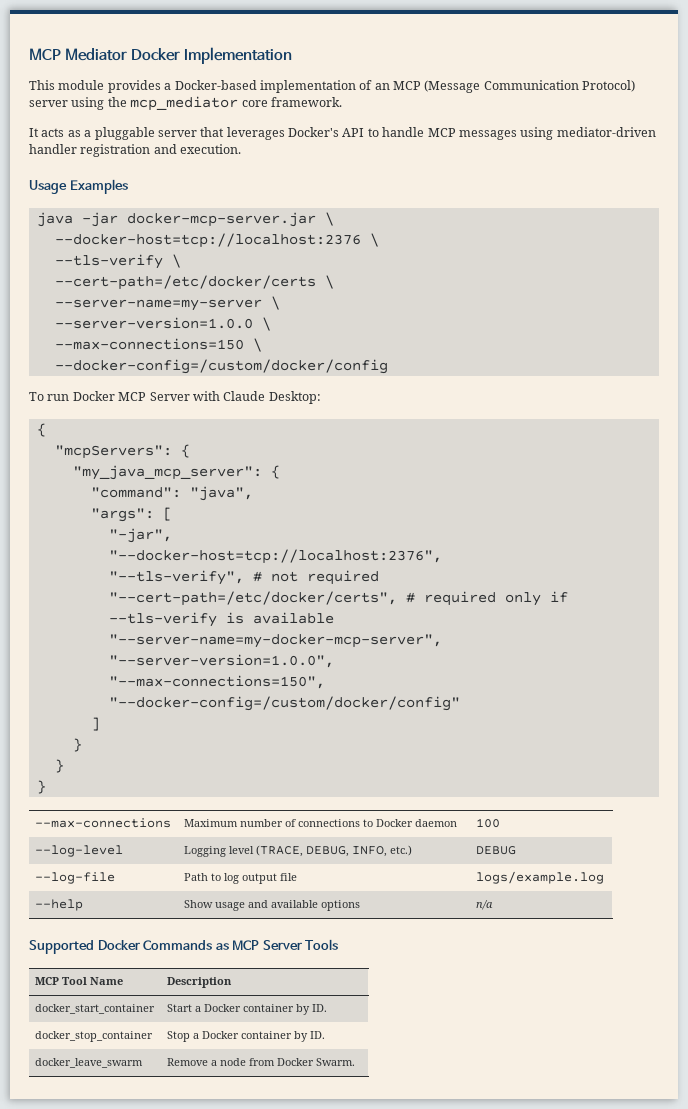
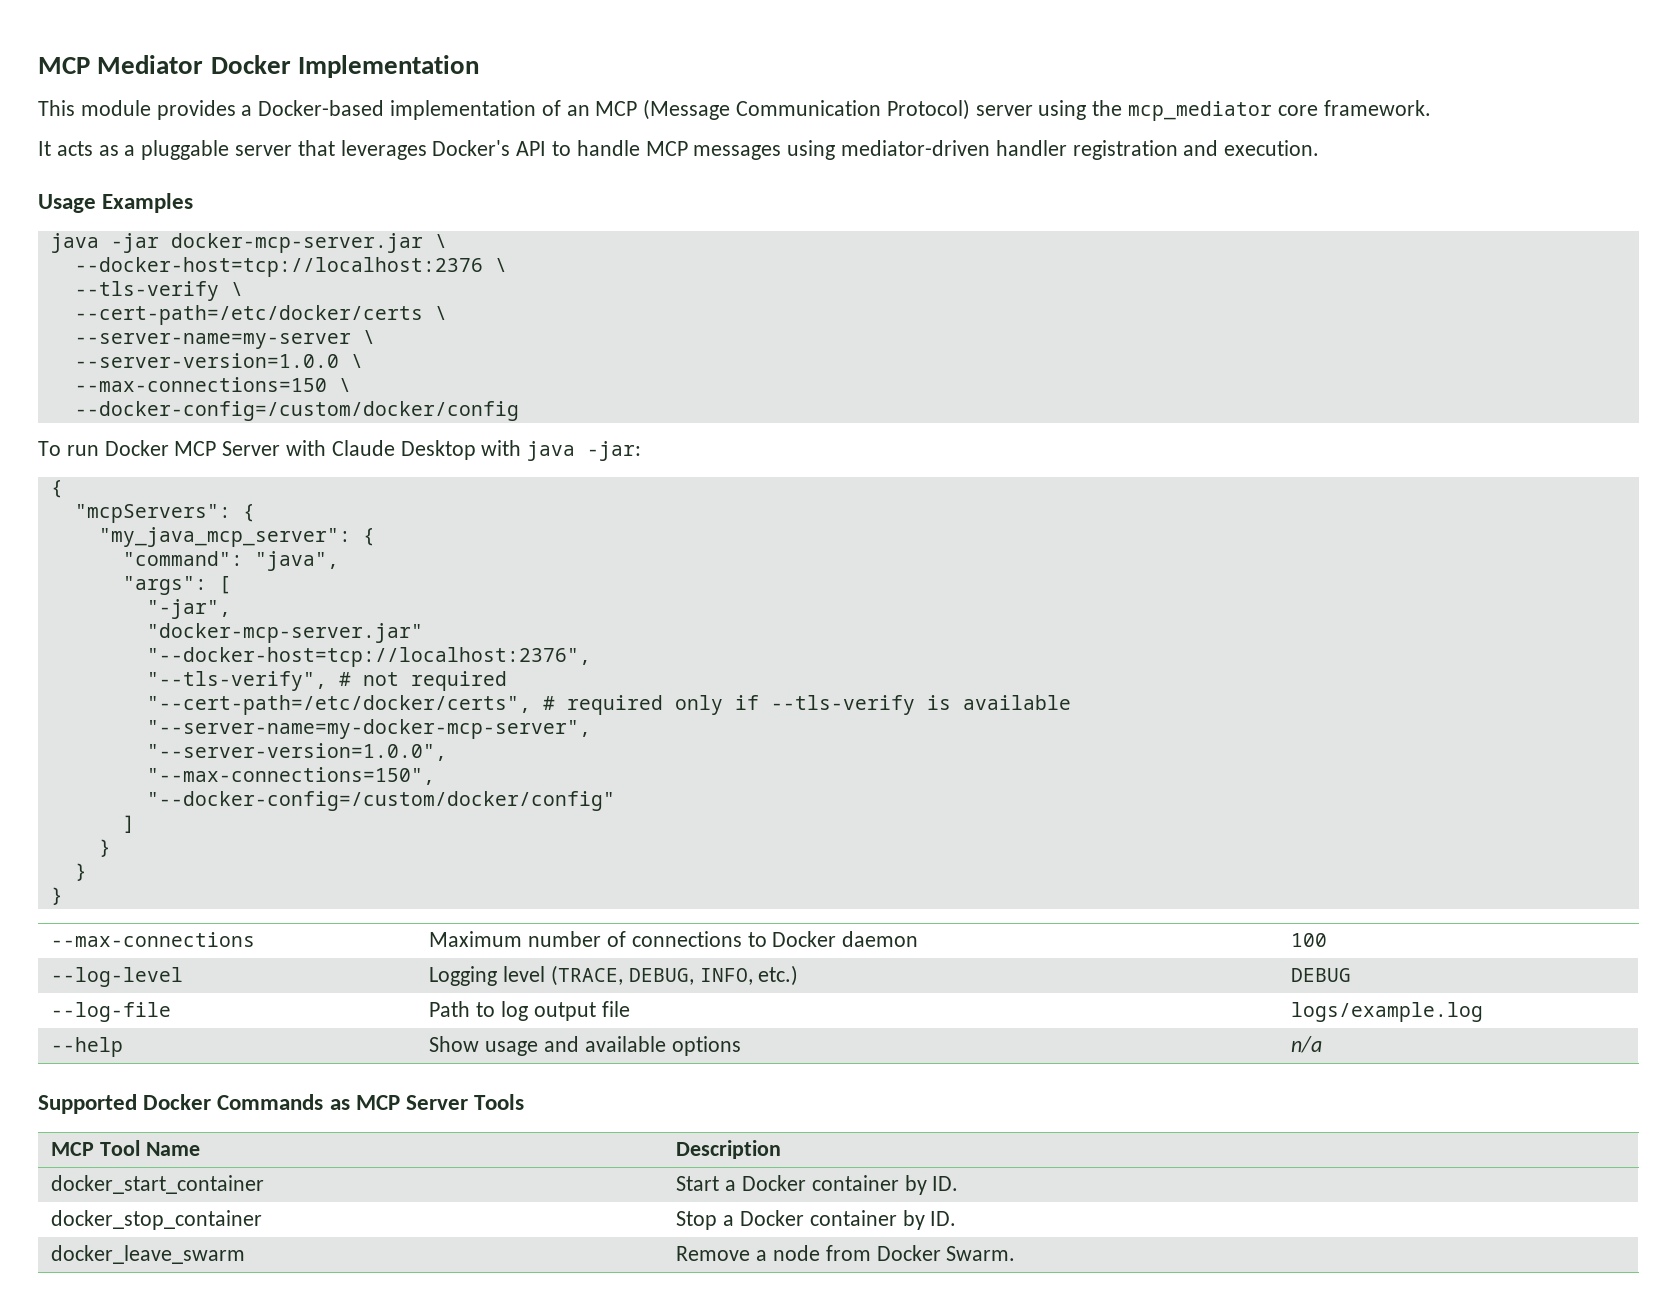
[268,391,321,404] Desktop: -> [400,440,642,461] Desktop with java -jar:
(172, 535) none -> [146,623,423,643] // "docker-mcp-server.jar"

